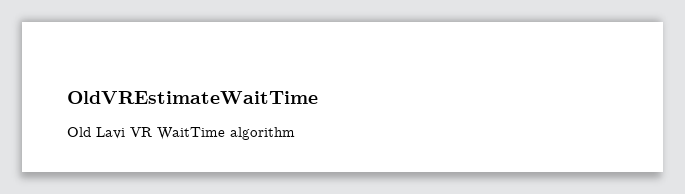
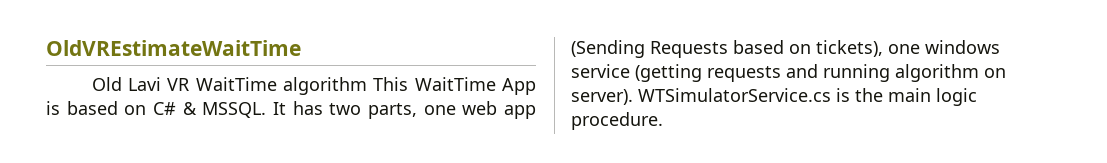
(295, 133) none -> [373,77,537,95] [46,101,536,119] [571,40,1000,58] [571,64,1006,82] [571,88,977,106] [571,112,663,130] This WaitTime App is based on C# & MSSQL. It has two parts, one web app (Sending Requests based on tickets), one windows service (getting requests and running algorithm on server). WTSimulatorService.cs is the main logic procedure.

